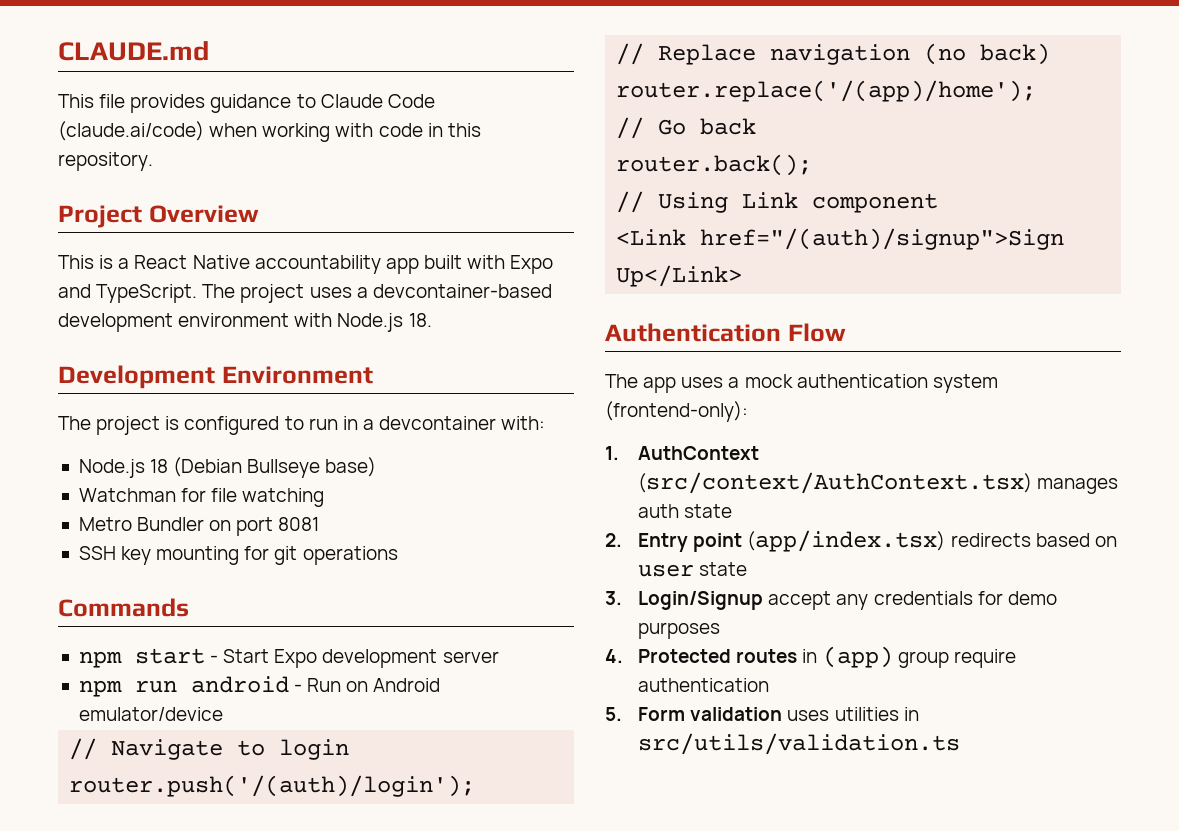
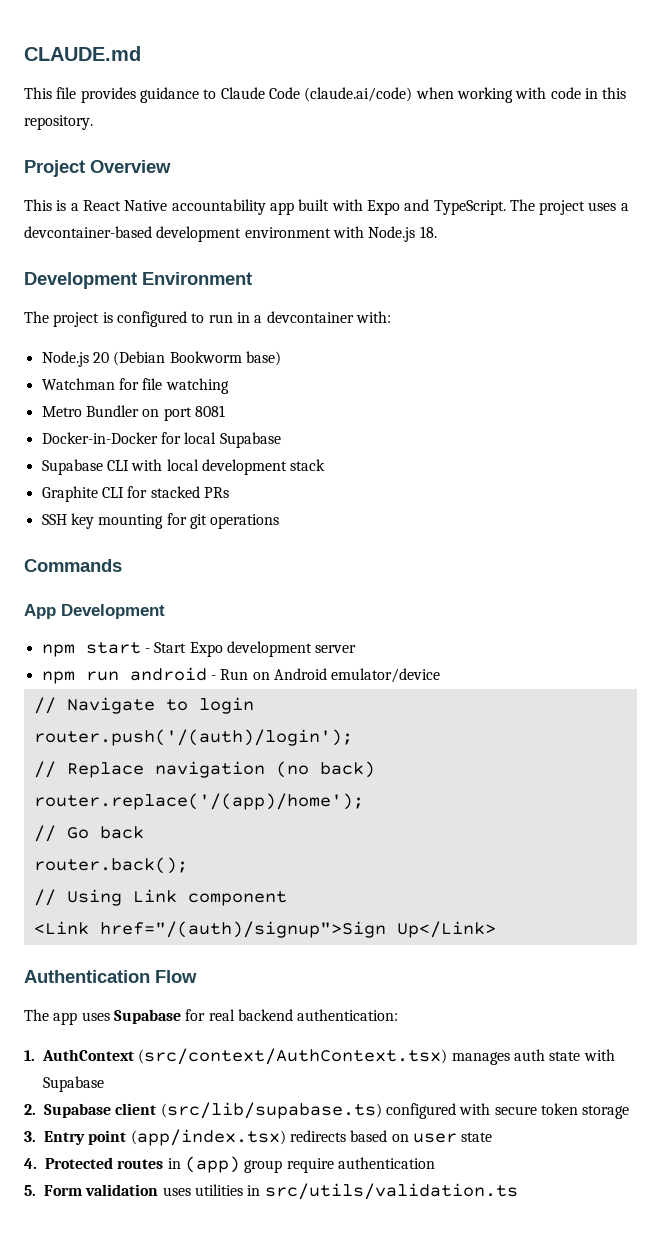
[150,457,321,478] 18 (Debian Bullseye -> [92,351,242,366] 20 (Debian Bookworm
(320, 524) none -> [41,432,281,448] [41,459,326,475] [41,486,229,502] // Docker-in-Docker for local Supabase // Supabase CLI with local development stack // Graphite CLI for stacked PRs
(189, 607) none -> [24,604,165,619] // App Development
[728,374,998,393] [605,401,748,422] a mock authentication system (frontend-only): -> [113,1009,399,1024] Supabase for real backend authentication:
[605,533,622,547] // 2. -> [583,1049,615,1061] [43,1076,104,1092] [24,1102,630,1119] [24,1131,36,1142] with Supabase // 2. Supabase client (src/lib/supabase.ts) configured with secure token storage // 3.
[605,591,1057,610] [638,622,721,639] // 3. Login/Signup accept any credentials for demo purposes -> (493, 1137) none

